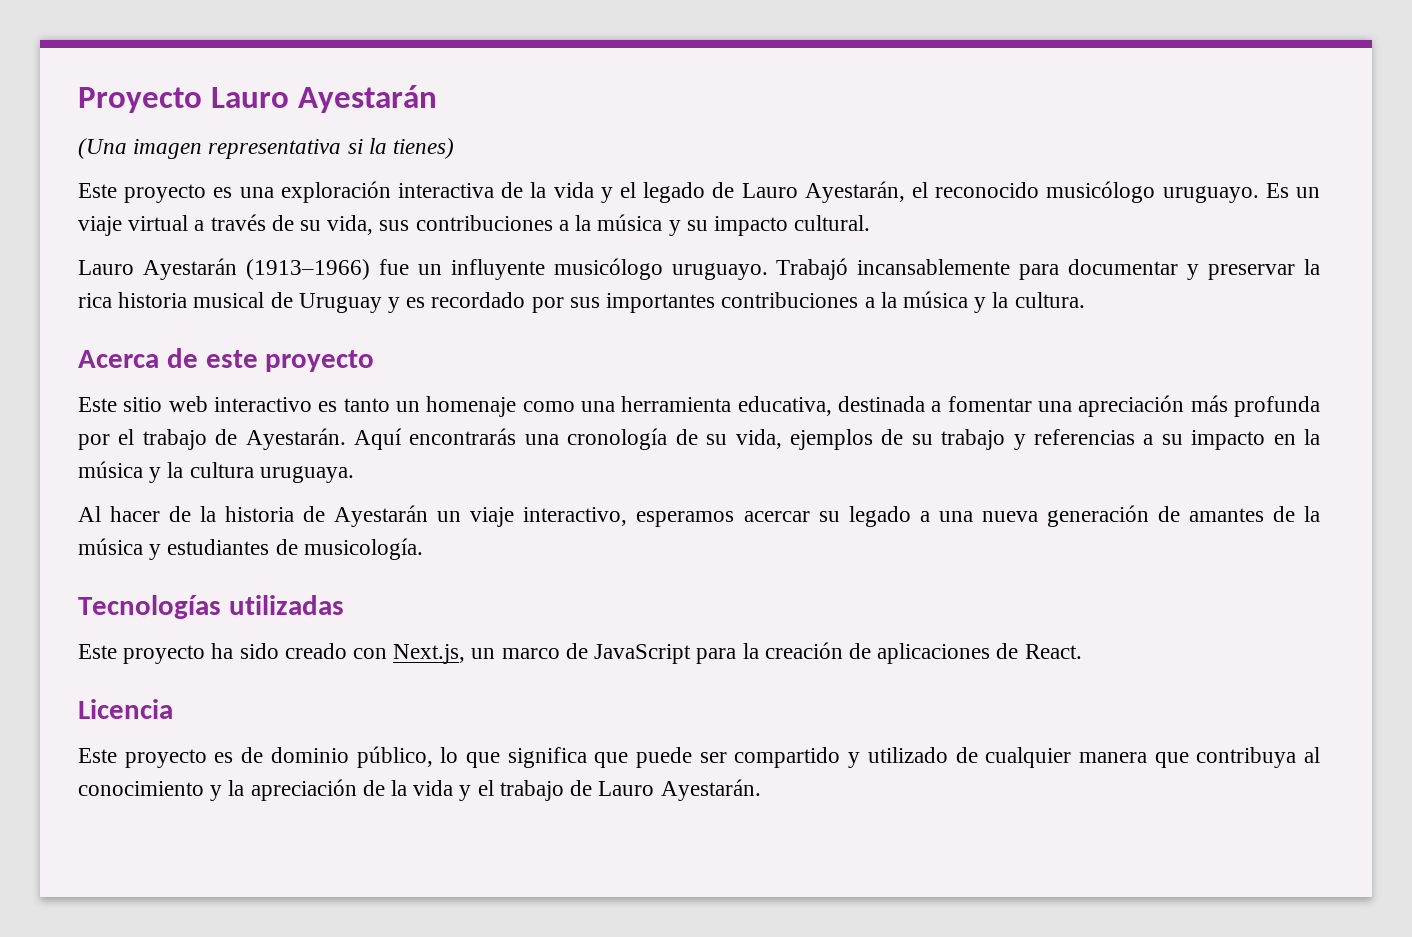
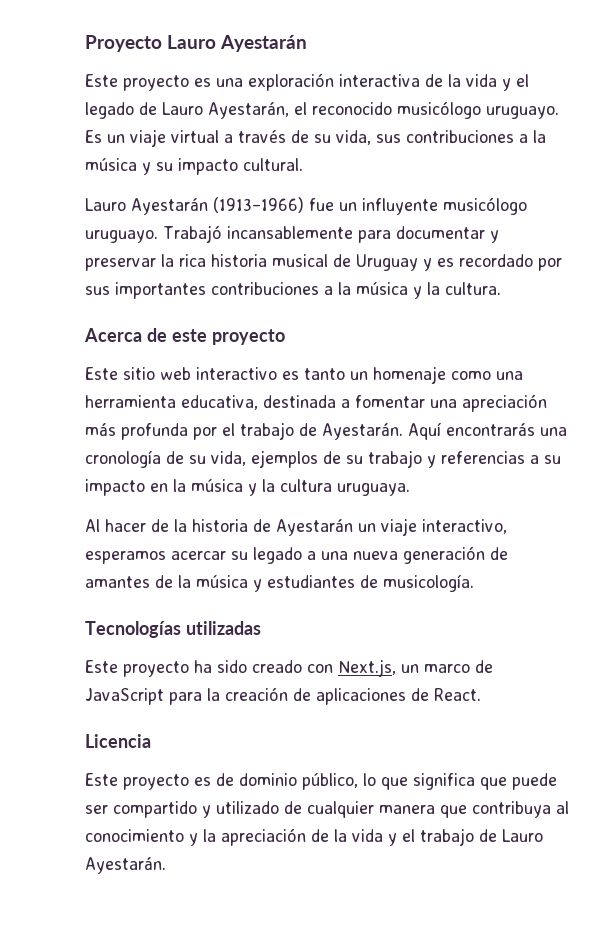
[78,138,455,159] // (Una imagen representativa si la tienes) -> (308, 43) none

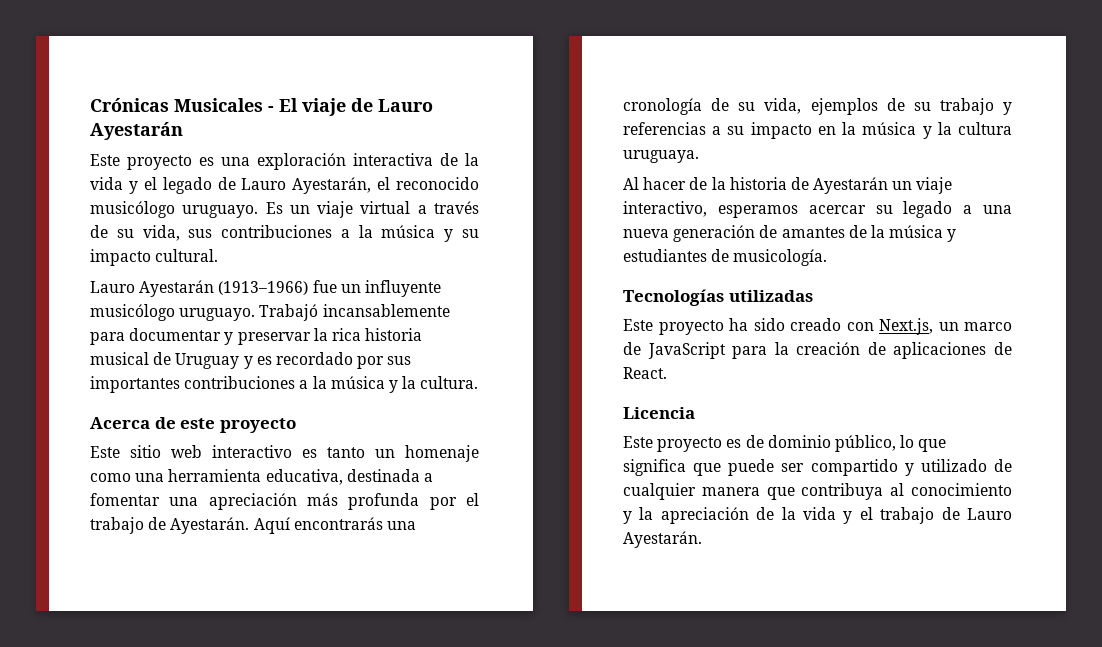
[85,35,162,52] Proyecto -> [90,98,373,116] Crónicas Musicales - El viaje de

